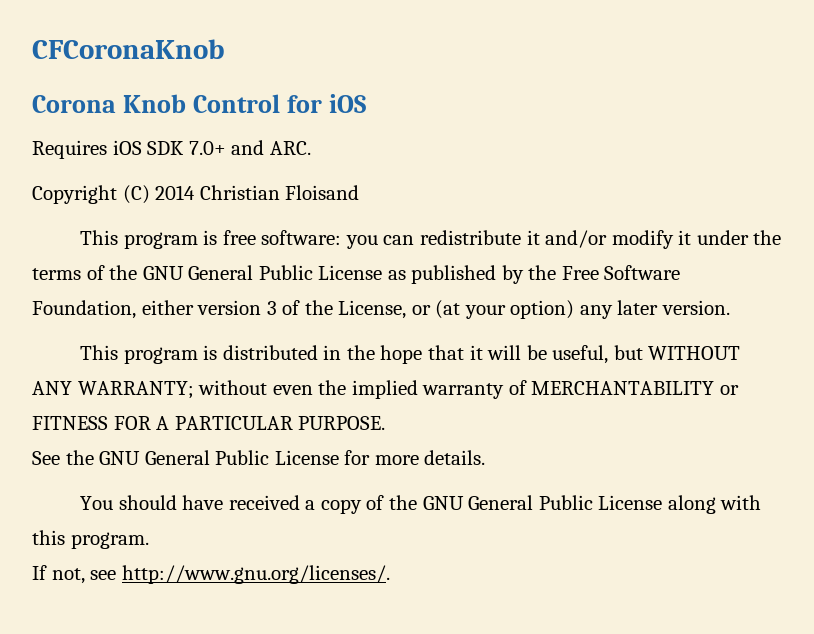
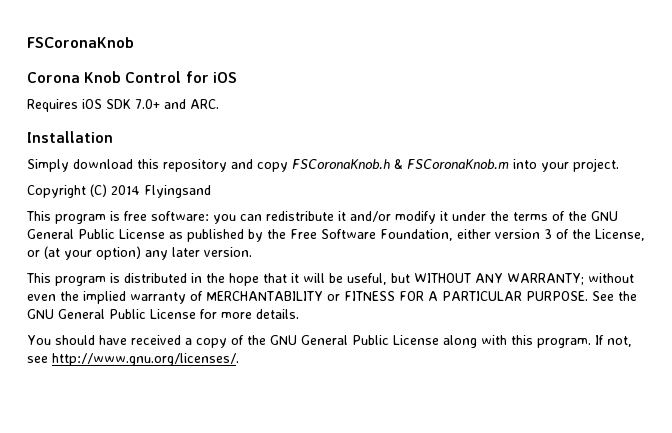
[32,39,224,59] CFCoronaKnob -> [27,37,134,48] FSCoronaKnob
(311, 148) none -> [27,131,113,143] [27,158,619,172] // Installation // Simply download this repository and copy FSCoronaKnob.h & FSCoronaKnob.m into your project.
[199,185,360,200] Christian Floisand -> [144,185,211,198] Flyingsand
(386, 423) // -> (588, 296) none
(149, 540) // -> (591, 343) none

